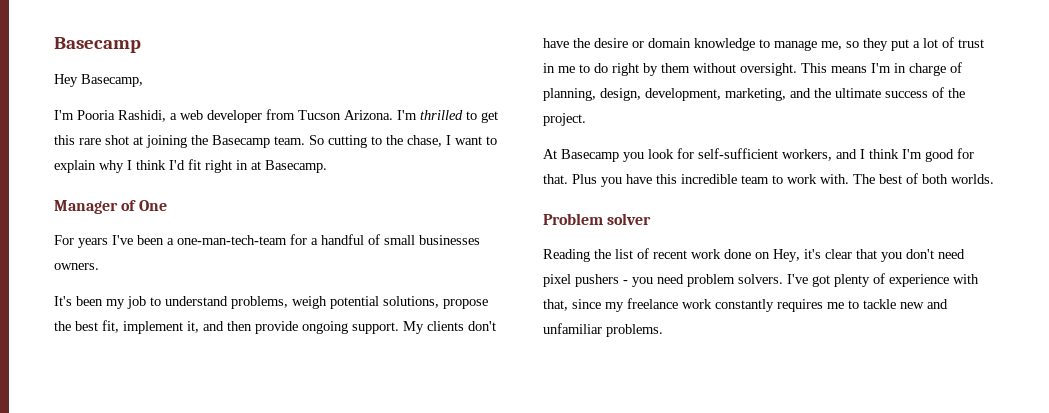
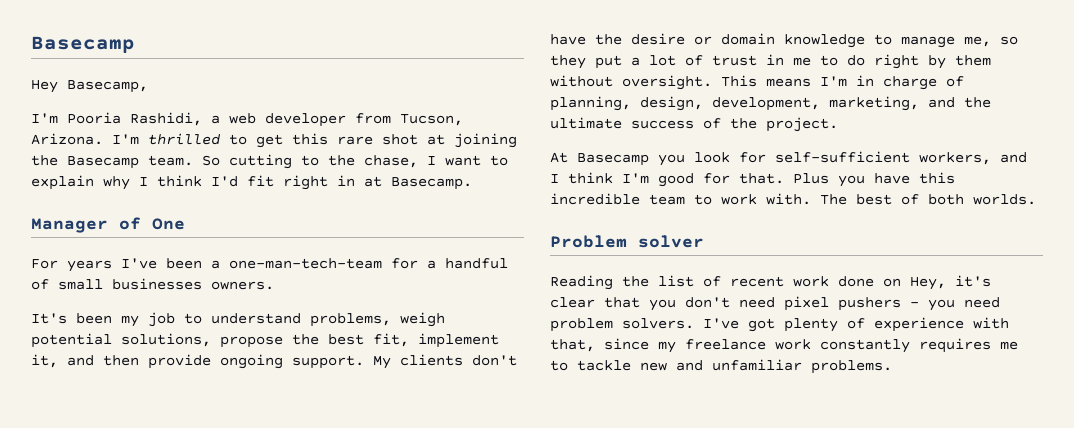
[298,110,341,120] Tucson -> [400,114,463,126] Tucson,

